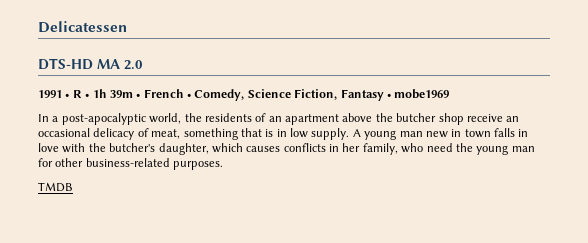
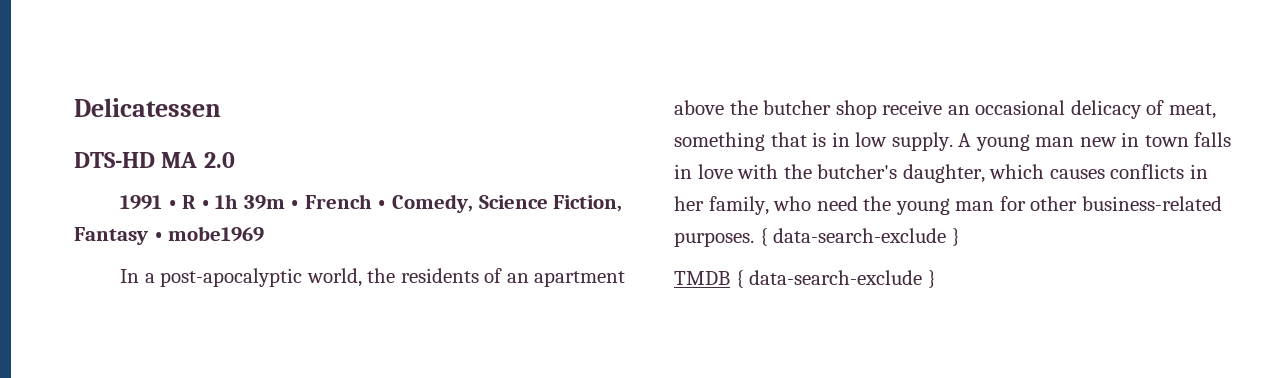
[38,182,73,192] // TMDB -> [759,228,960,246] [674,270,936,288] { data-search-exclude } // TMDB { data-search-exclude }

